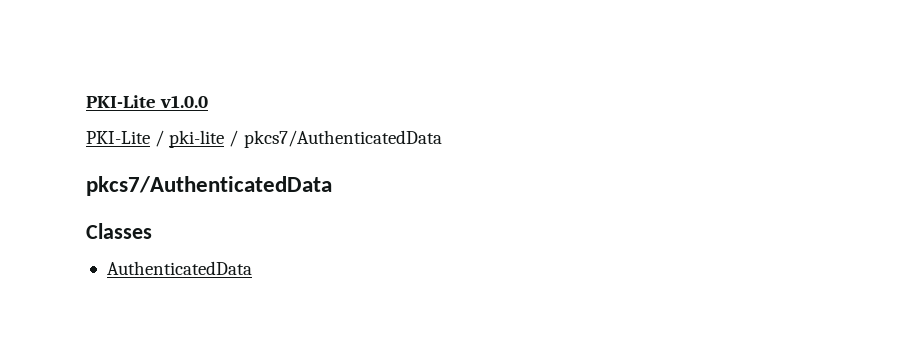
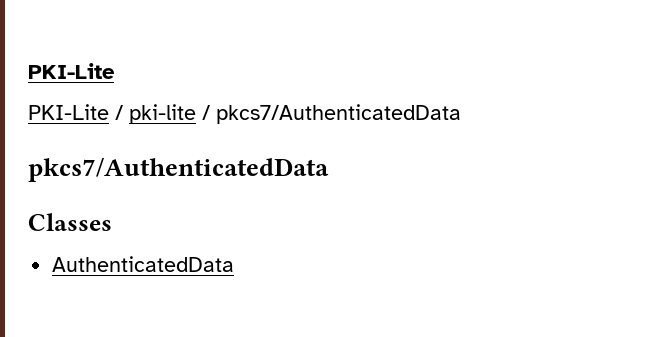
[86,95,209,108] PKI-Lite v1.0.0 -> [28,63,115,79] PKI-Lite

